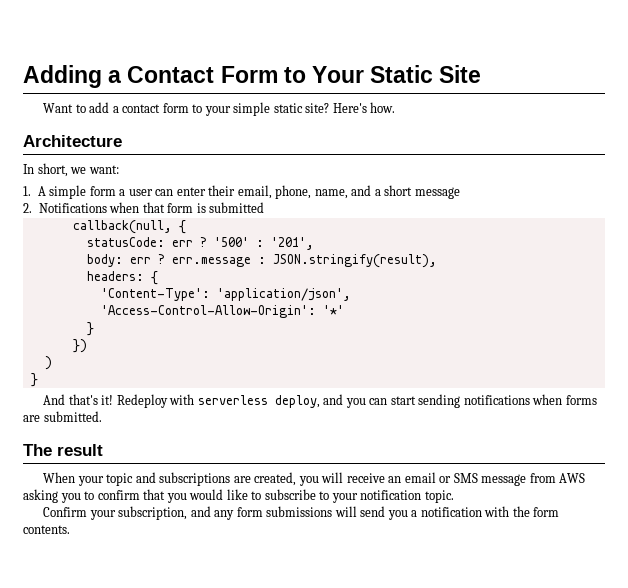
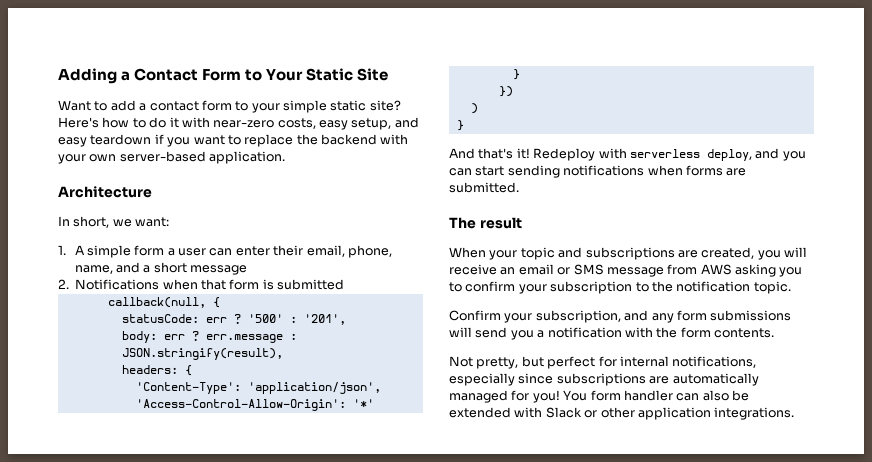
[370,102,396,113] how. -> [102,117,419,130] [58,134,409,147] [58,151,286,164] how to do it with near-zero costs, easy setup, and easy teardown if you want to replace the backend with your own server-based application.
[143,489,358,503] that you would like to subscribe to your -> [518,281,673,294] your subscription to the
(70, 529) none -> [449,356,757,369] [449,373,759,386] [449,390,749,403] [449,407,795,420] // Not pretty, but perfect for internal notifications, especially since subscriptions are automatically managed for you! You form handler can also be extended with Slack or other application integrations.

